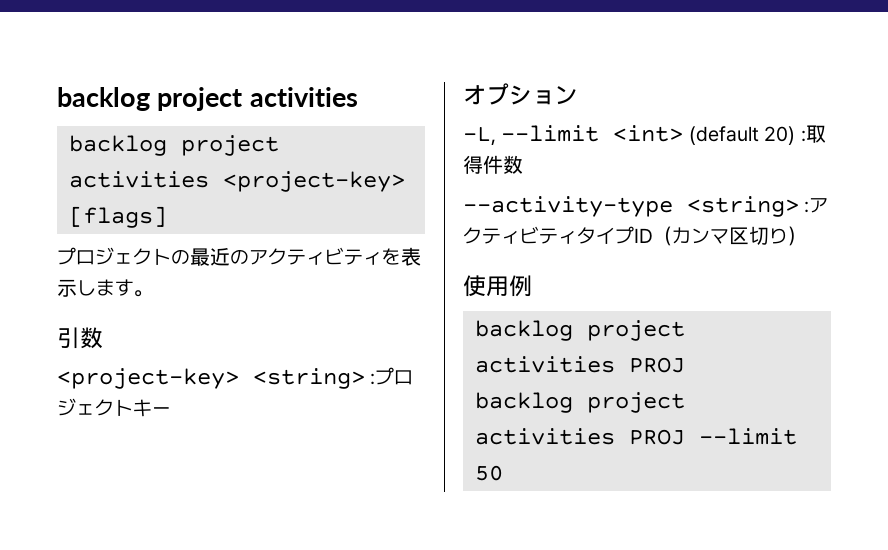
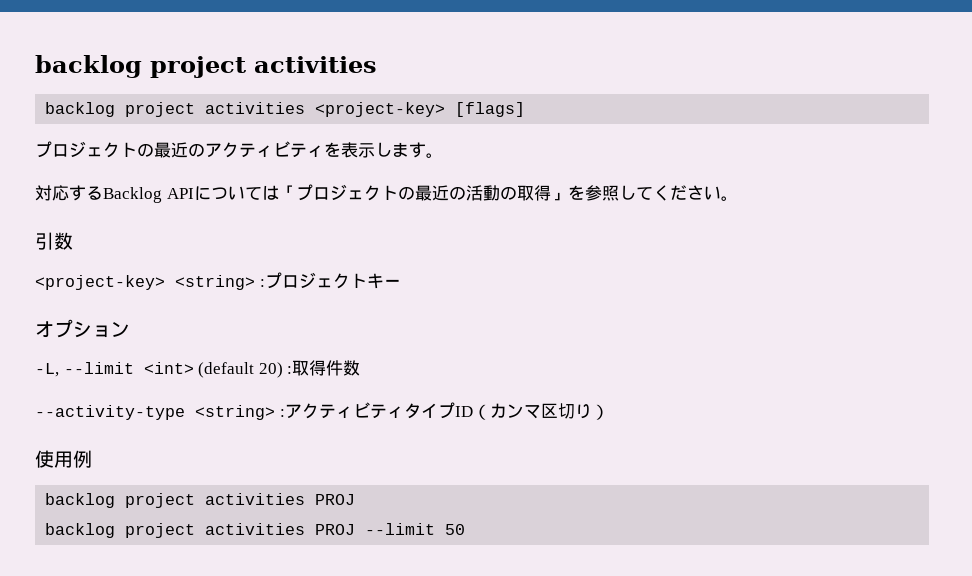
(153, 293) none -> [35,184,738,203] // 対応するBacklog APIについては「プロジェクトの最近の活動の取得」を参照してください。

